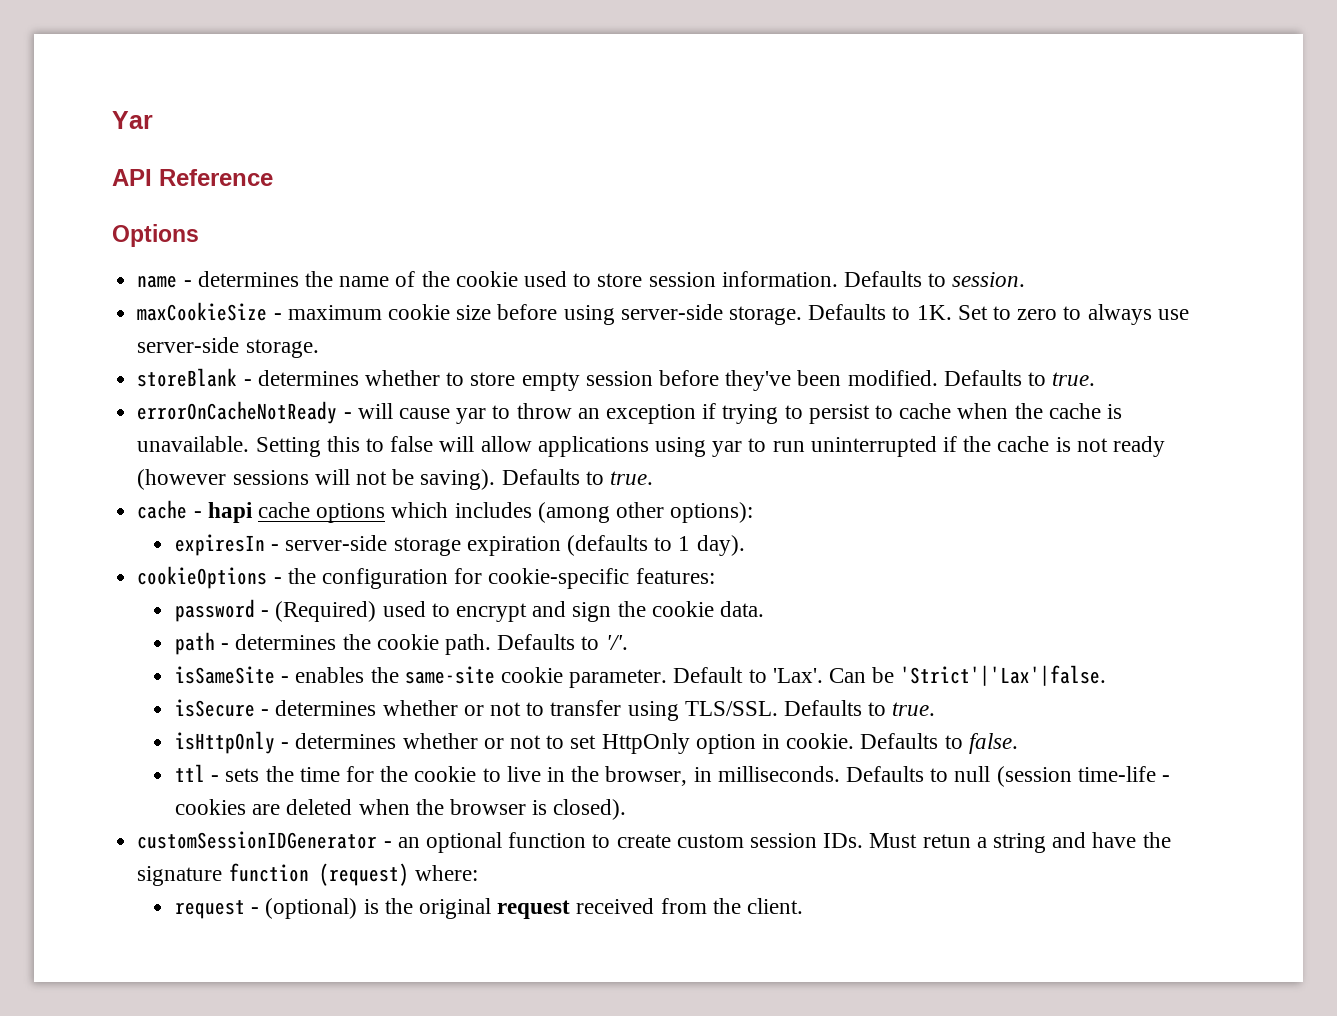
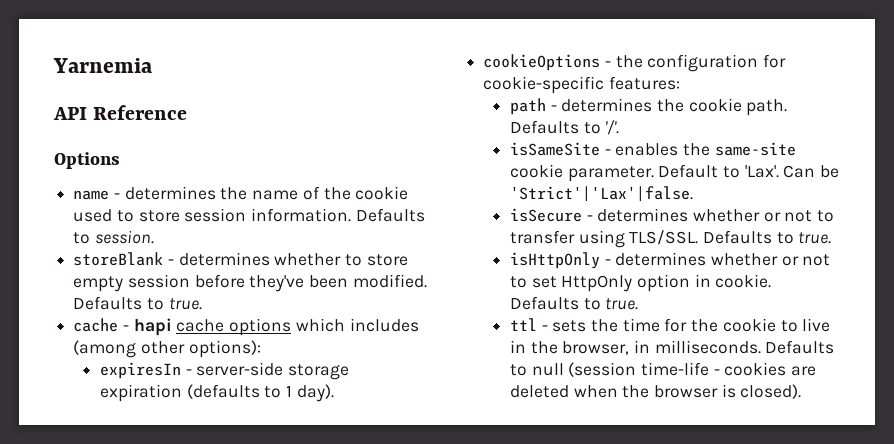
[112,111,153,129] Yar -> [53,58,153,73] Yarnemia
[137,302,1189,325] [137,337,319,358] // maxCookieSize - maximum cookie size before using server-side storage. Defaults to 1K. Set to zero to always use server-side storage. -> (154, 237) none
[137,401,1123,424] [137,436,1166,457] [137,469,653,490] // errorOnCacheNotReady - will cause yar to throw an exception if trying to persist to cache when the cache is unavailable. Setting this to false will allow applications using yar to run uninterrupted if the cache is not ready (however sessions will not be saving). Defaults to true. -> (202, 304) none
[174,599,764,622] // password - (Required) used to encrypt and sign the cookie data. -> (680, 83) none
[968,733,1018,754] false. -> [605,298,639,310] true.
[137,831,1171,853] [137,863,478,886] [174,898,803,919] // customSessionIDGenerator - an optional function to create custom session IDs. Must retun a string and have the signature function (request) where: // request - (optional) is the original request received from the client. -> (802, 391) none

